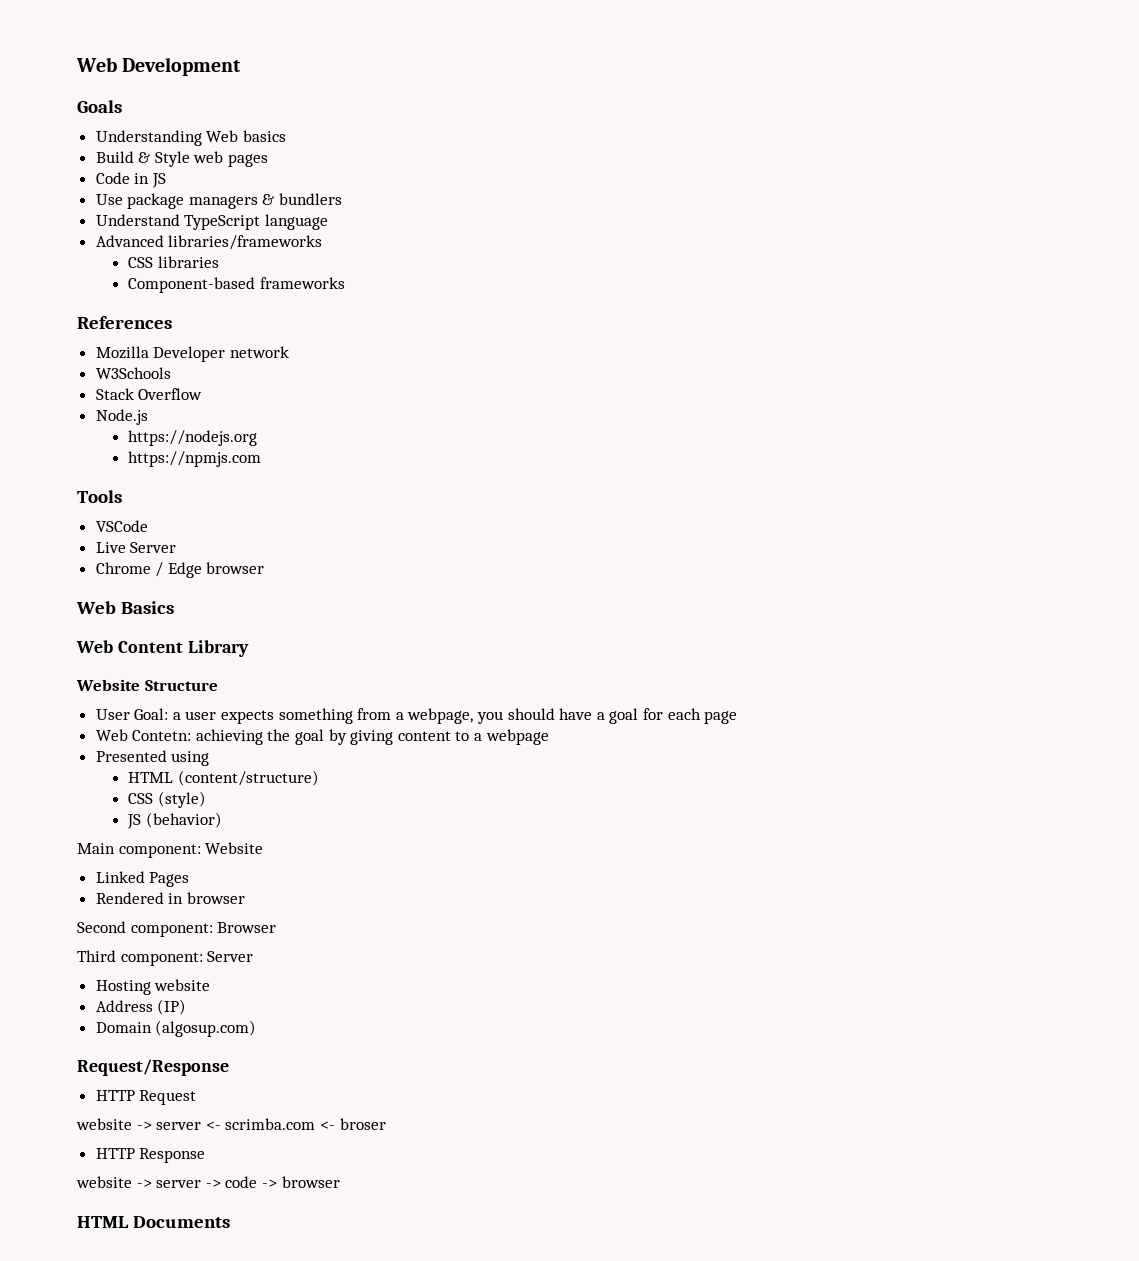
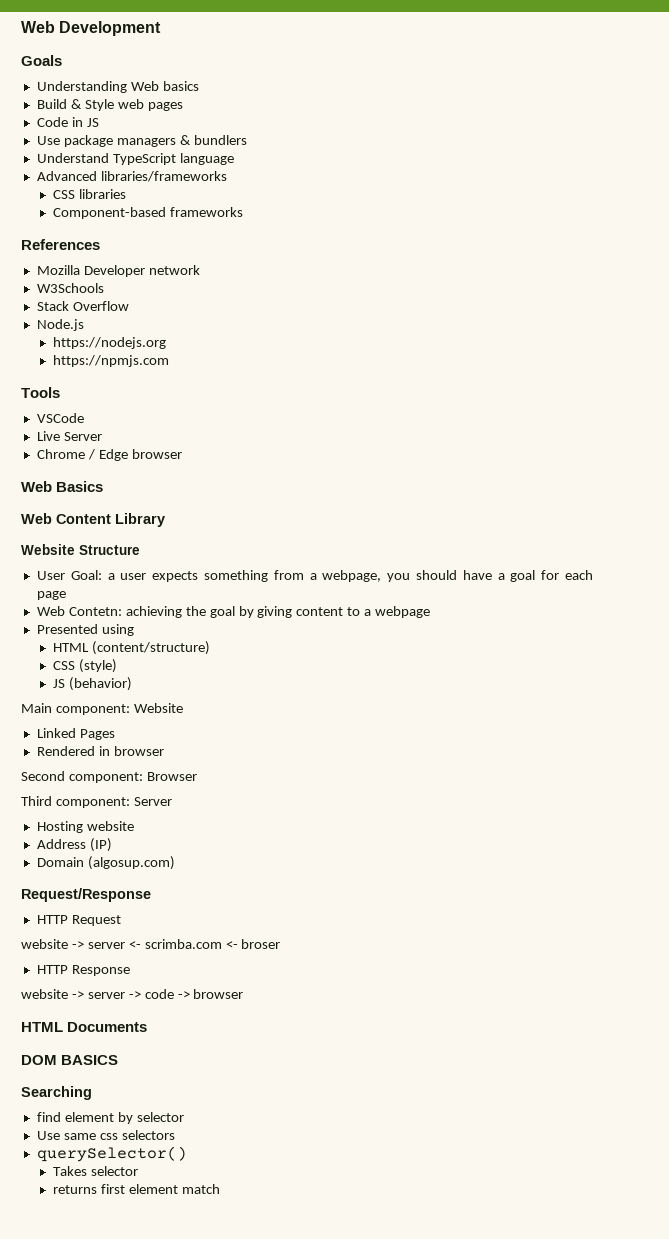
(230, 1222) none -> [21,1055,119,1065] [21,1086,92,1100] [36,1112,184,1124] [36,1130,175,1140] [36,1146,187,1162] [53,1166,139,1176] [53,1184,221,1194] // DOM BASICS // Searching // find element by selector // Use same css selectors // querySelector() // Takes selector // returns first element match

